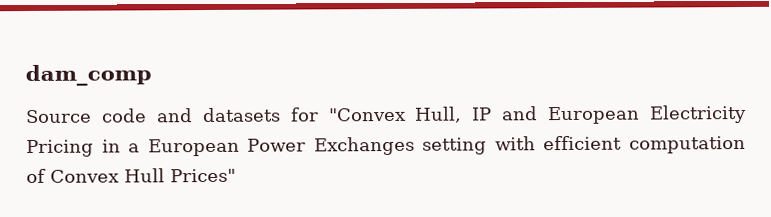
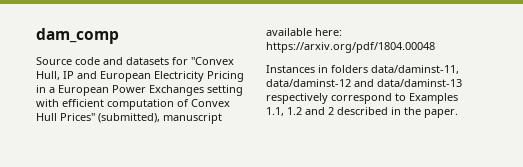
(236, 175) none -> [98,113,222,124] [266,28,342,36] [266,42,435,53] [266,65,459,74] [266,79,462,87] [266,93,458,104] [266,107,458,118] (submitted), manuscript available here: https://arxiv.org/pdf/1804.00048 // Instances in folders data/daminst-11, data/daminst-12 and data/daminst-13 respectively correspond to Examples 1.1, 1.2 and 2 described in the paper.

